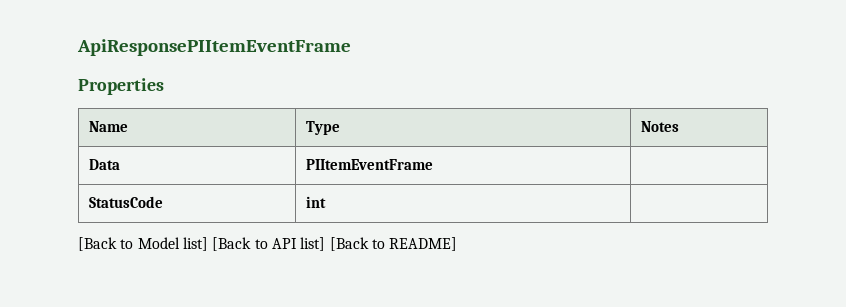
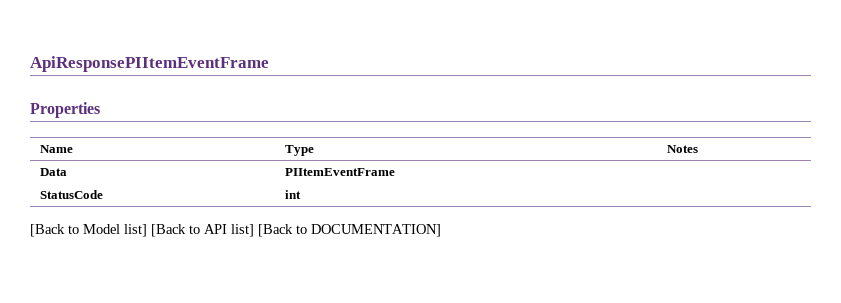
[389,237,458,251] README] -> [311,224,441,237] DOCUMENTATION]

